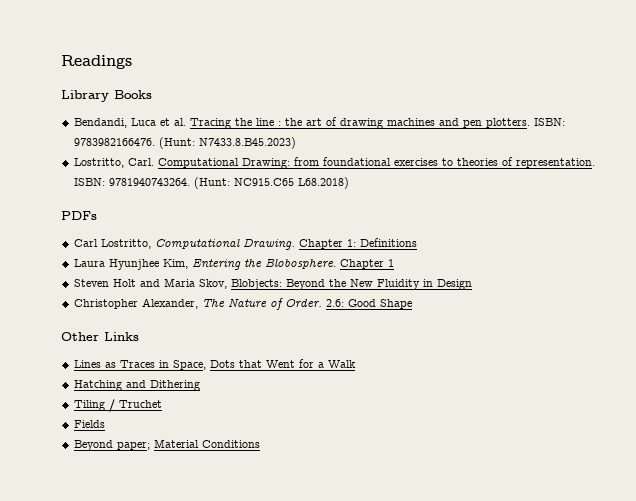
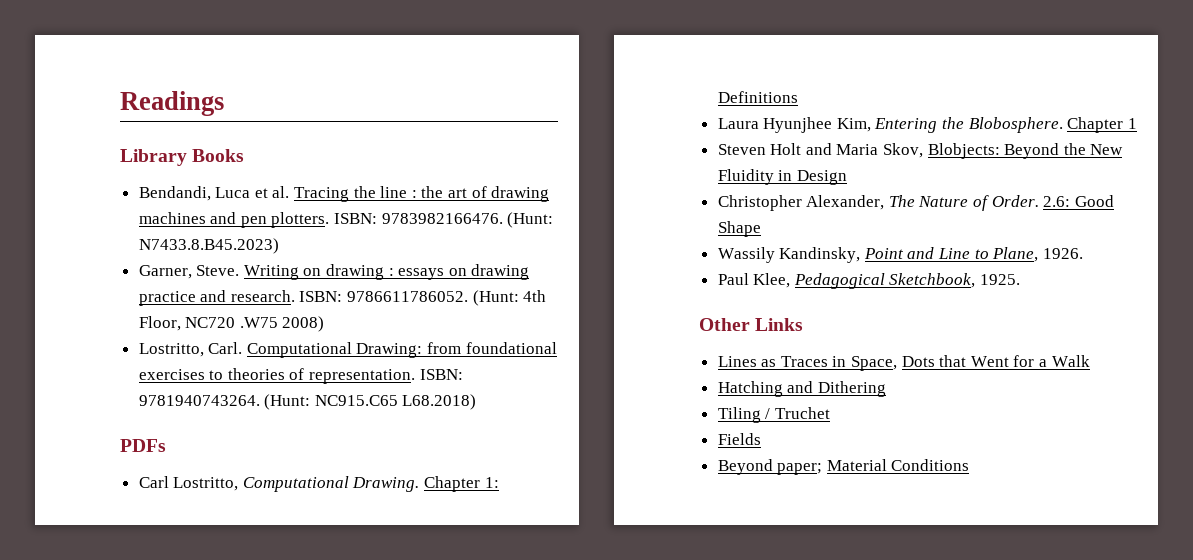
(296, 143) none -> [138,264,530,280] [138,290,547,306] [138,316,325,332] // Garner, Steve. Writing on drawing : essays on drawing practice and research. ISBN: 9786611786052. (Hunt: 4th Floor, NC720 .W75 2008)
(412, 304) none -> [717,247,1083,263] [717,273,1021,289] // Wassily Kandinsky, Point and Line to Plane, 1926. // Paul Klee, Pedagogical Sketchbook, 1925.

